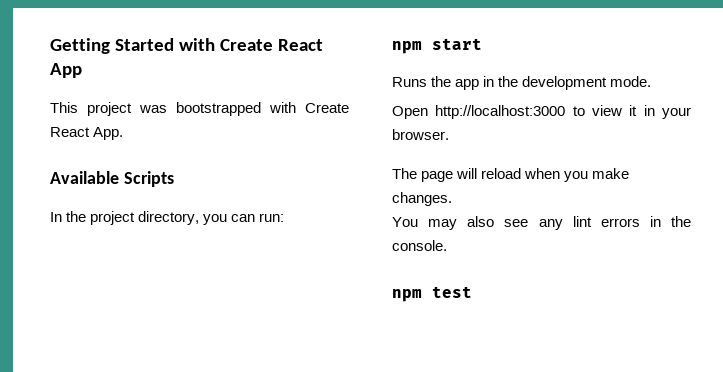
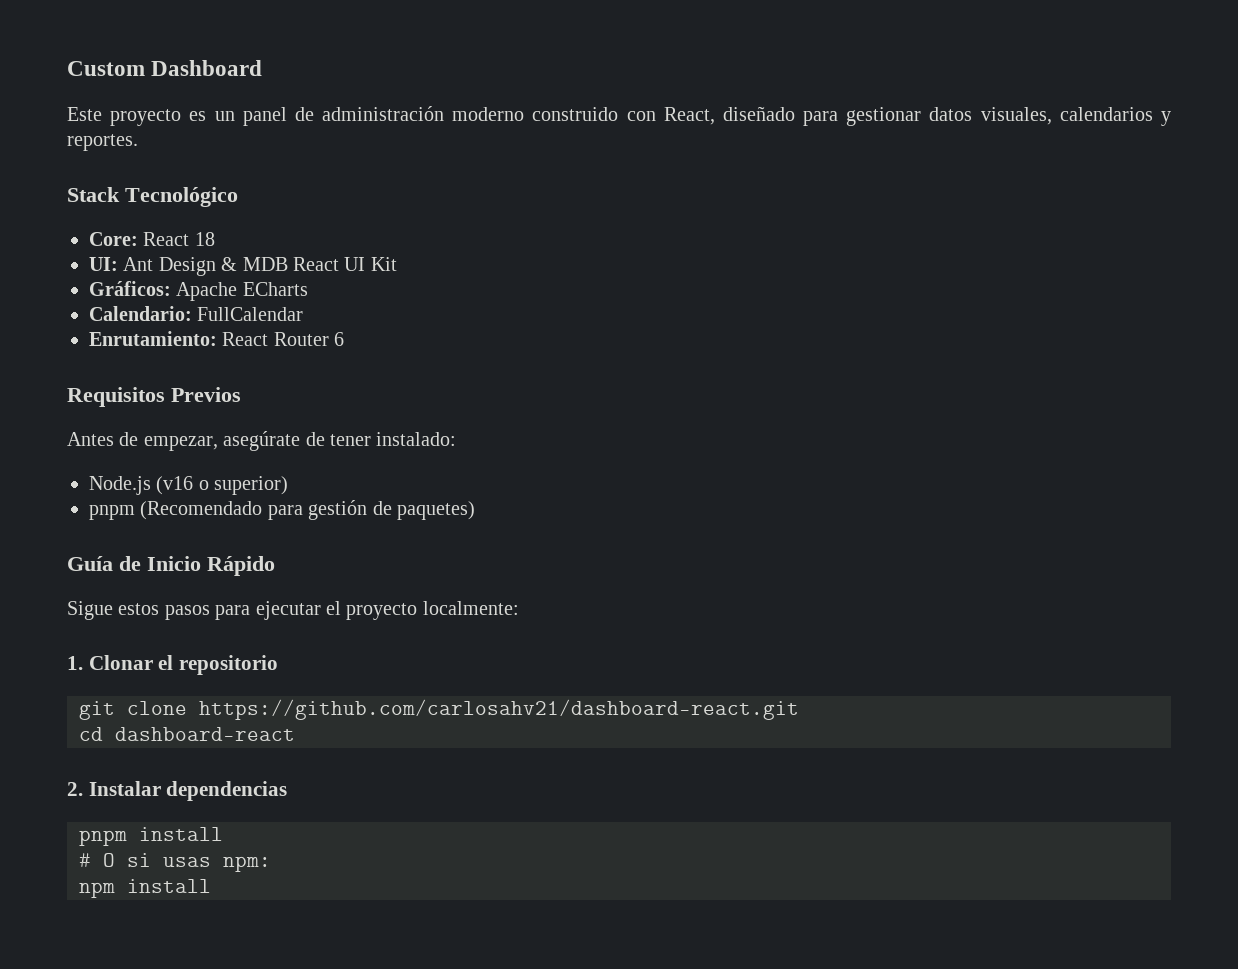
[50,38,323,54] [50,63,82,78] [50,102,349,116] [50,127,124,140] [50,171,174,187] [50,211,285,225] [392,38,482,54] [392,76,652,90] [392,105,691,119] [392,129,449,140] [392,168,630,182] [392,192,452,206] [392,216,691,230] [392,240,447,251] [392,286,472,302] Getting Started with Create React App // This project was bootstrapped with Create React App. // Available Scripts // In the project directory, you can run: // npm start // Runs the app in the development mode. // Open http://localhost:3000 to view it in your browser. // The page will reload when you make changes. // You may also see any lint errors in the console. // npm test -> [67,60,263,76] [67,106,1171,126] [67,134,138,151] [67,187,238,207] [89,232,215,246] [89,257,397,276] [89,281,308,301] [89,306,304,321] [89,331,345,346] [67,387,241,407] [67,431,457,451] [89,476,289,495] [89,500,475,520] [67,556,275,576] [67,601,519,620] [67,655,279,675] [79,699,799,720] [79,727,295,741] [67,781,288,801] [79,827,223,846] [79,853,271,872] [79,879,211,898] Custom Dashboard // Este proyecto es un panel de administración moderno construido con React, diseñado para gestionar datos visuales, calendarios y reportes. // Stack Tecnológico // Core: React 18 // UI: Ant Design & MDB React UI Kit // Gráficos: Apache ECharts // Calendario: FullCalendar // Enrutamiento: React Router 6 // Requisitos Previos // Antes de empezar, asegúrate de tener instalado: // Node.js (v16 o superior) // pnpm (Recomendado para gestión de paquetes) // Guía de Inicio Rápido // Sigue estos pasos para ejecutar el proyecto localmente: // 1. Clonar el repositorio // git clone https://github.com/carlosahv21/dashboard-react.git // cd dashboard-react // 2. Instalar dependencias // pnpm install // # O si usas npm: // npm install

